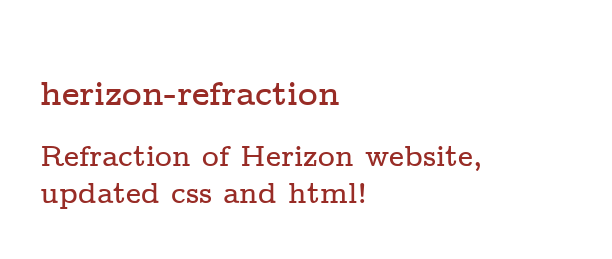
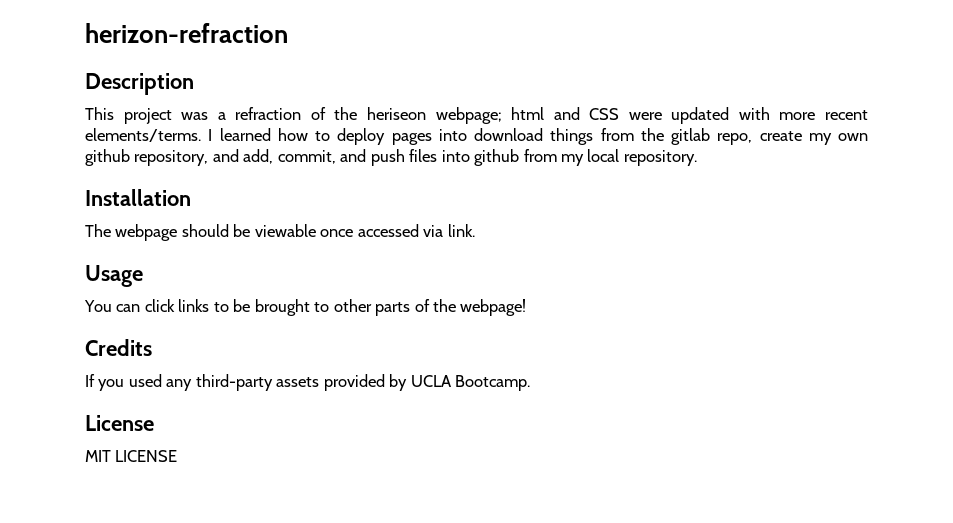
[40,146,482,171] [40,183,367,209] Refraction of Herizon website, updated css and html! -> [85,73,194,95] [85,107,868,124] [85,128,868,145] [85,149,697,166] [85,189,191,206] [85,224,475,241] [85,265,143,287] [84,299,527,316] [85,339,152,356] [85,374,531,391] [85,415,154,431] [85,450,178,462] Description // This project was a refraction of the heriseon webpage; html and CSS were updated with more recent elements/terms. I learned how to deploy pages into download things from the gitlab repo, create my own github repository, and add, commit, and push files into github from my local repository. // Installation // The webpage should be viewable once accessed via link. // Usage // You can click links to be brought to other parts of the webpage! // Credits // If you used any third-party assets provided by UCLA Bootcamp. // License // MIT LICENSE

